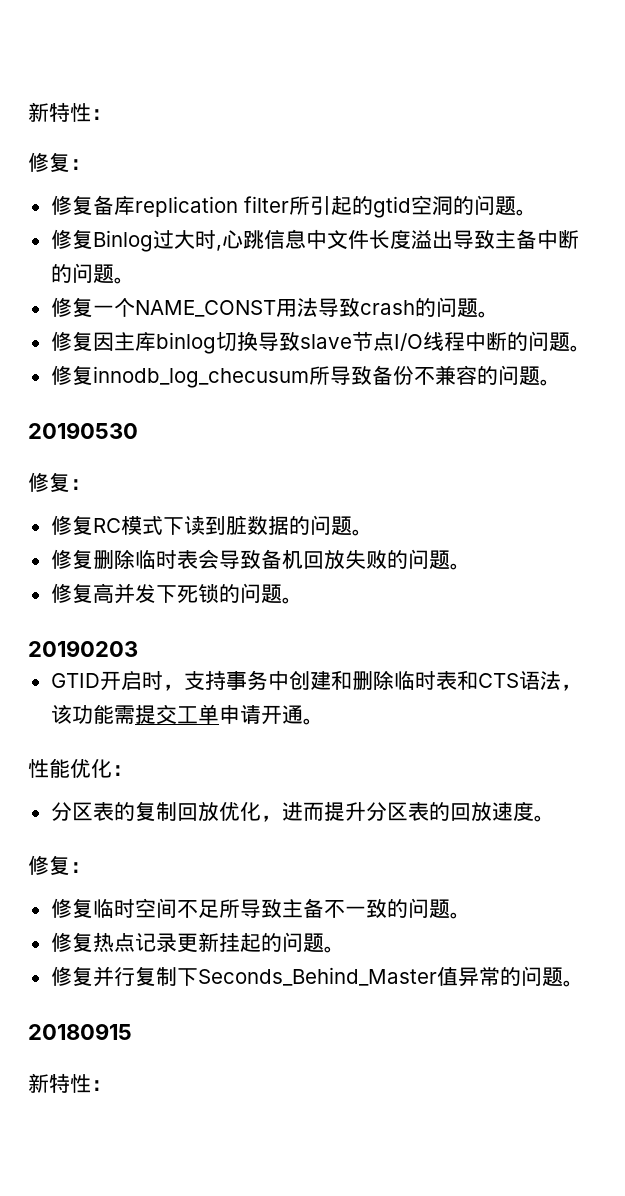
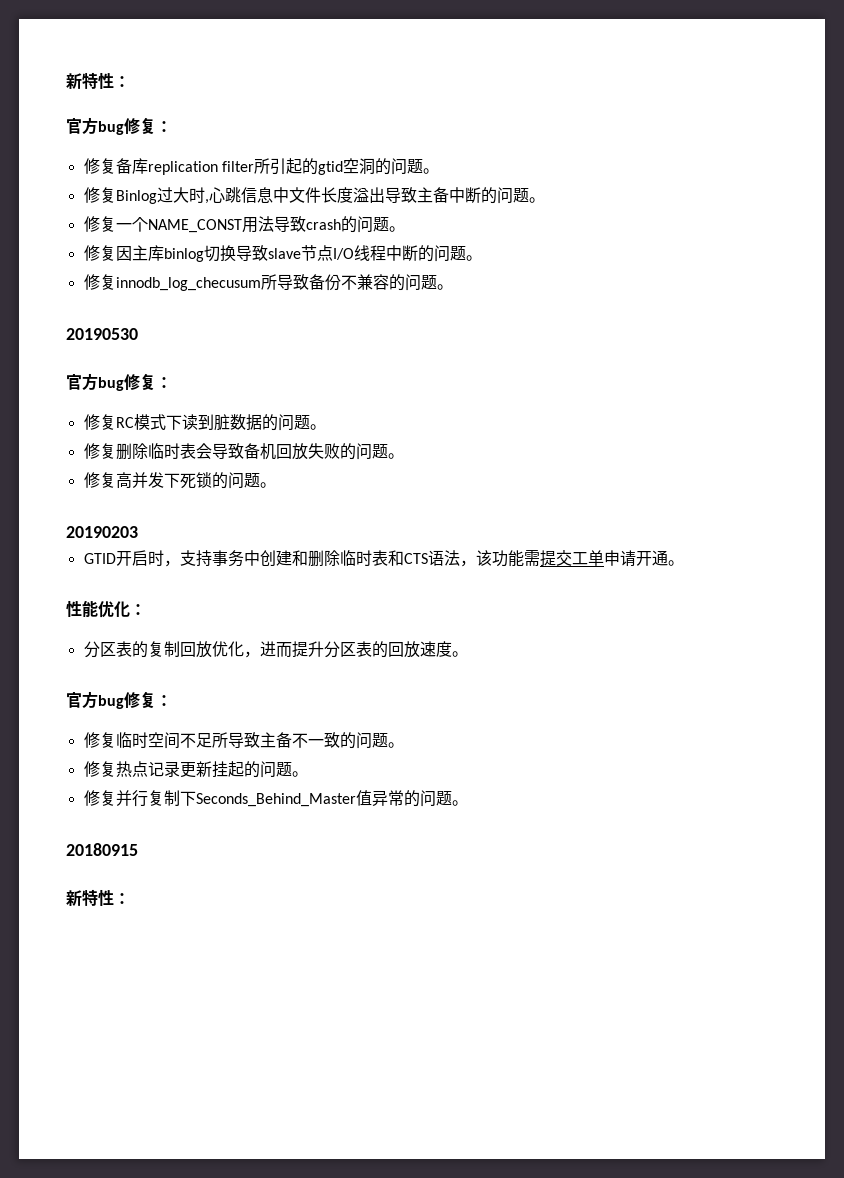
(112, 114) none -> [66,117,124,135] 官方bug
(138, 430) none -> [66,373,124,391] 官方bug
(555, 818) none -> [66,691,124,709] 官方bug

